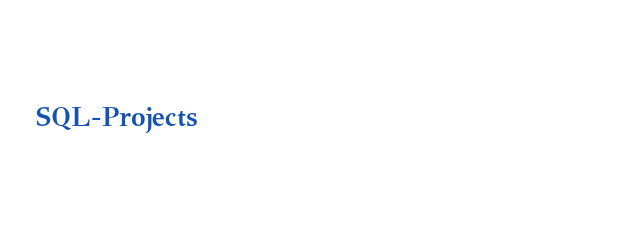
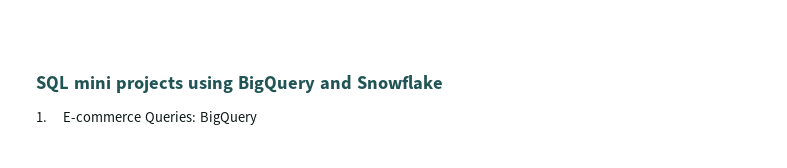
[36,106,198,133] SQL-Projects -> [36,75,443,93] [36,111,258,125] SQL mini projects using BigQuery and Snowflake // 1. E-commerce Queries: BigQuery

